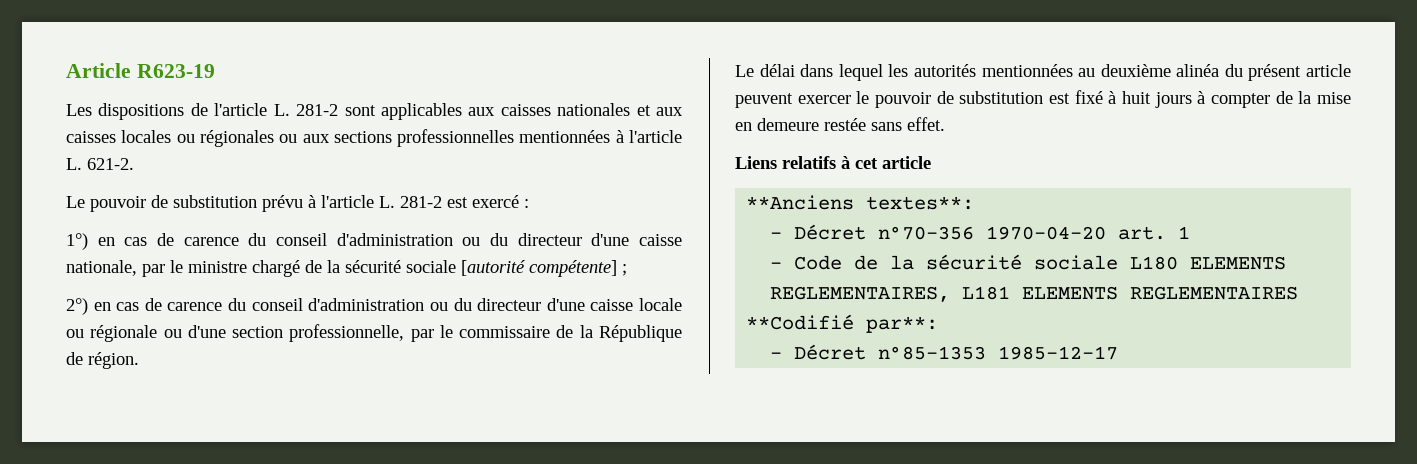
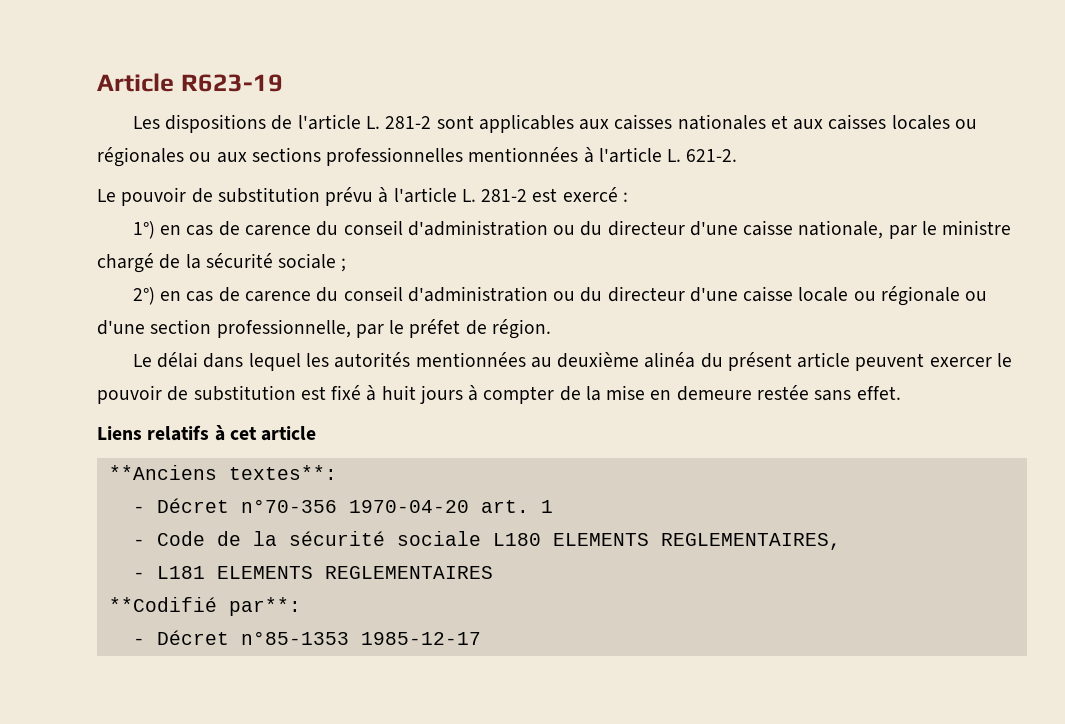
[461,260,617,277] [autorité compétente] -> (337, 261) none
[459,325,682,342] commissaire de la République -> [409,319,461,338] préfet
(951, 294) none -> [132,572,145,579] // -

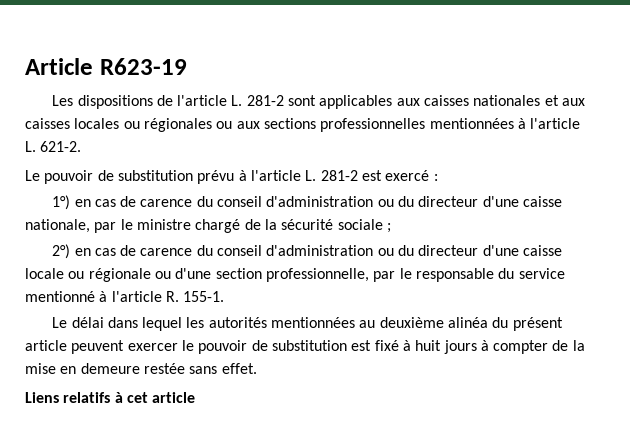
[409,319,551,339] préfet de région. -> [415,268,565,282] [25,291,225,302] responsable du service mentionné à l'article R. 155-1.
[108,465,337,480] [132,498,553,513] [132,531,841,550] [132,566,493,579] [108,597,301,616] [132,630,481,645] // **Anciens textes**: // - Décret n°70-356 1970-04-20 art. 1 // - Code de la sécurité sociale L180 ELEMENTS REGLEMENTAIRES, // - L181 ELEMENTS REGLEMENTAIRES // **Codifié par**: // - Décret n°85-1353 1985-12-17 -> (196, 397) none

